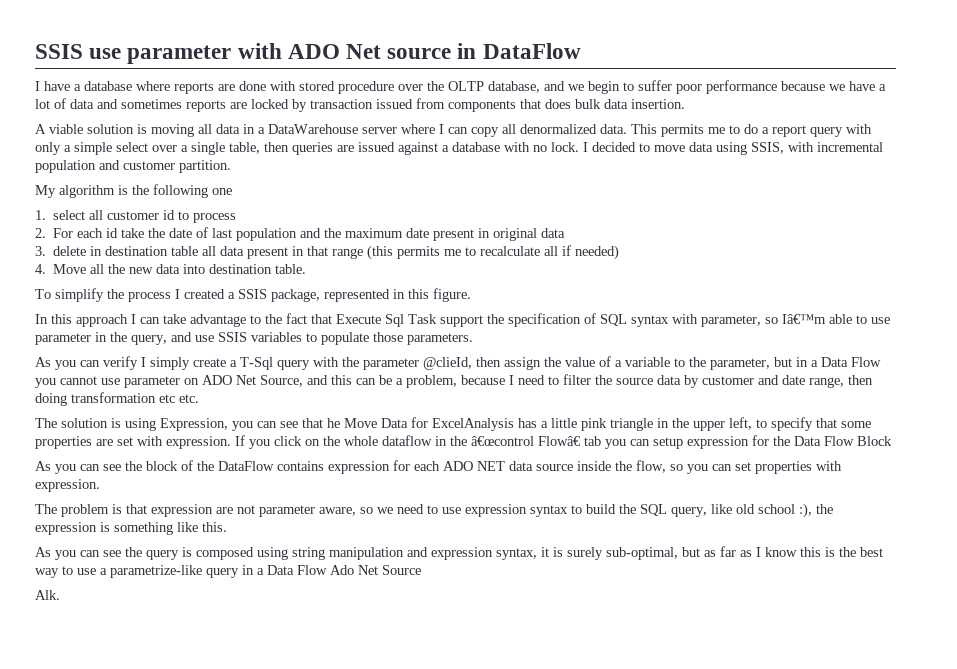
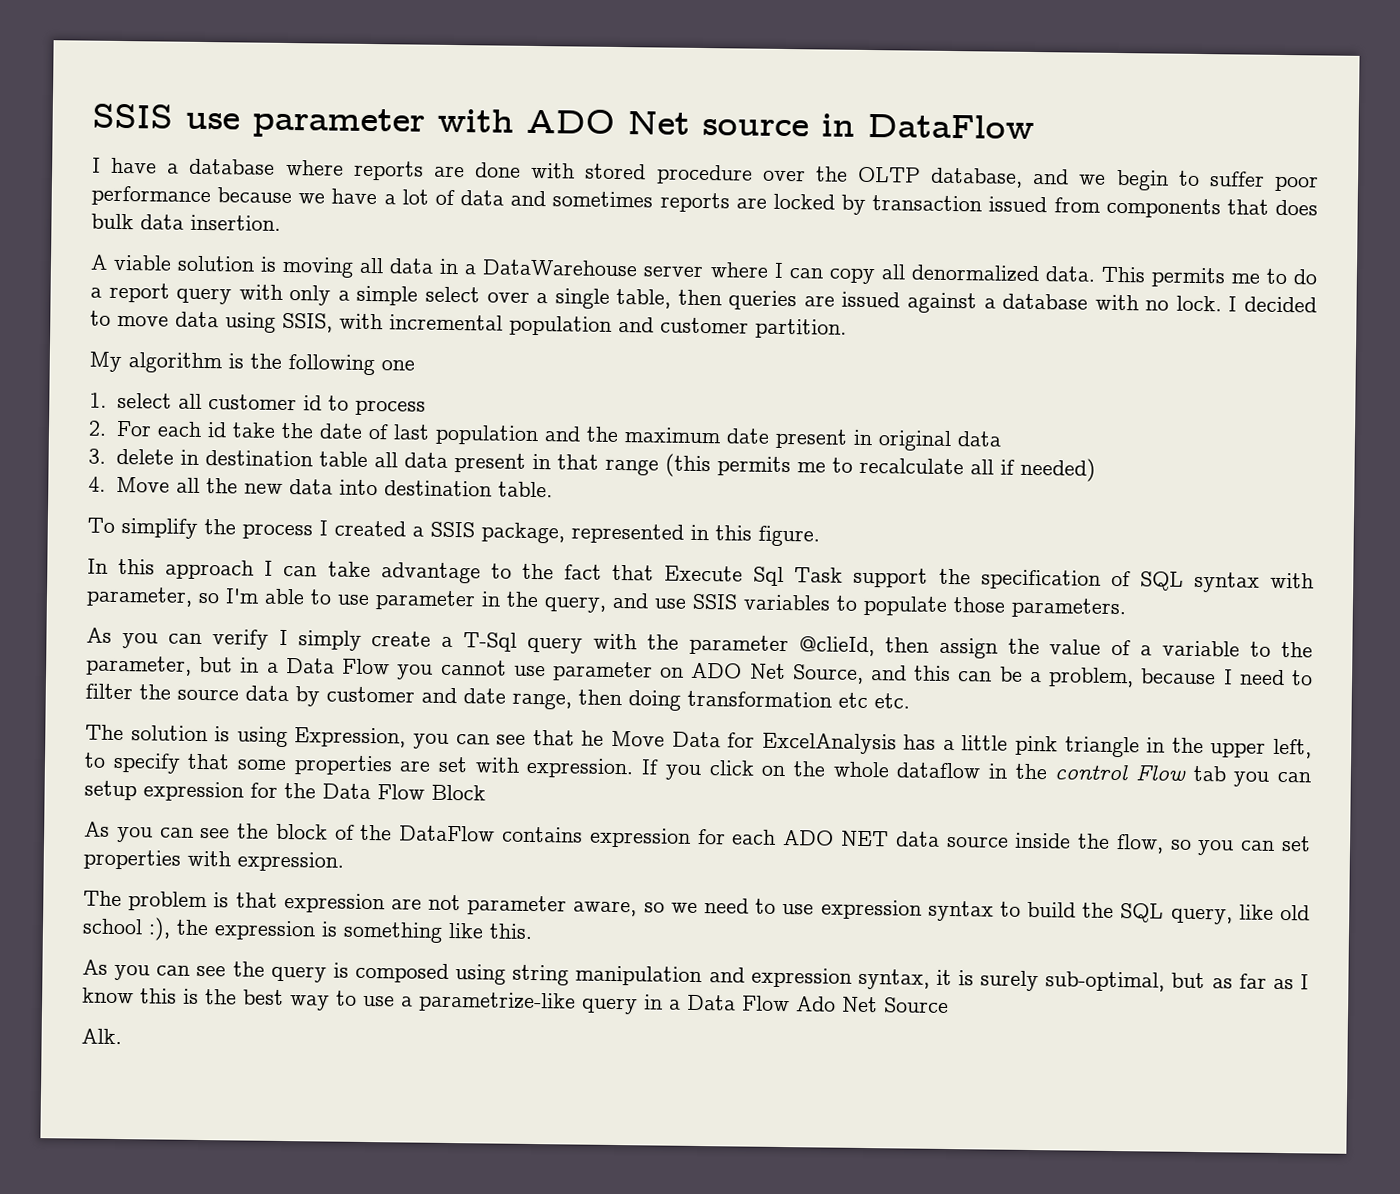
[782,314,826,324] Iâ€™m -> [225,588,260,604] I'm
[471,436,581,446] â€œcontrol Flowâ€ -> [1054,764,1187,781] control Flow

